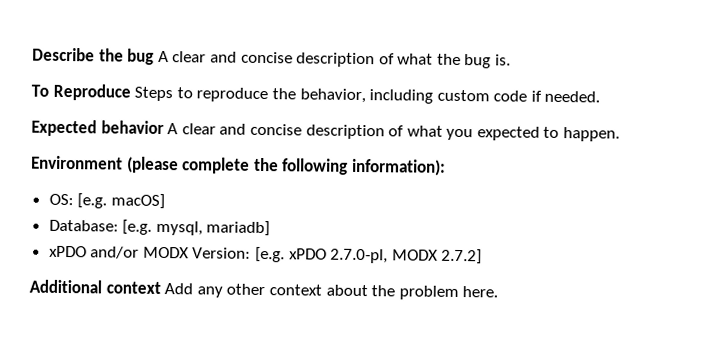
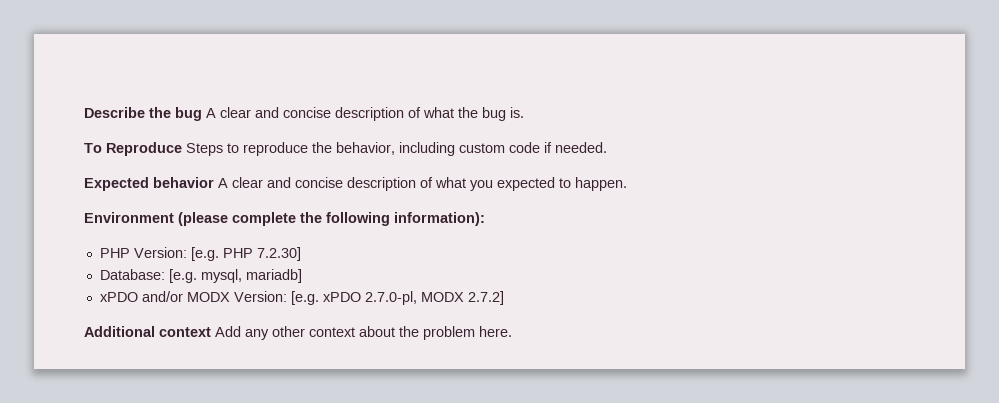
[48,193,165,210] OS: [e.g. macOS] -> [99,247,301,261] PHP Version: [e.g. PHP 7.2.30]

